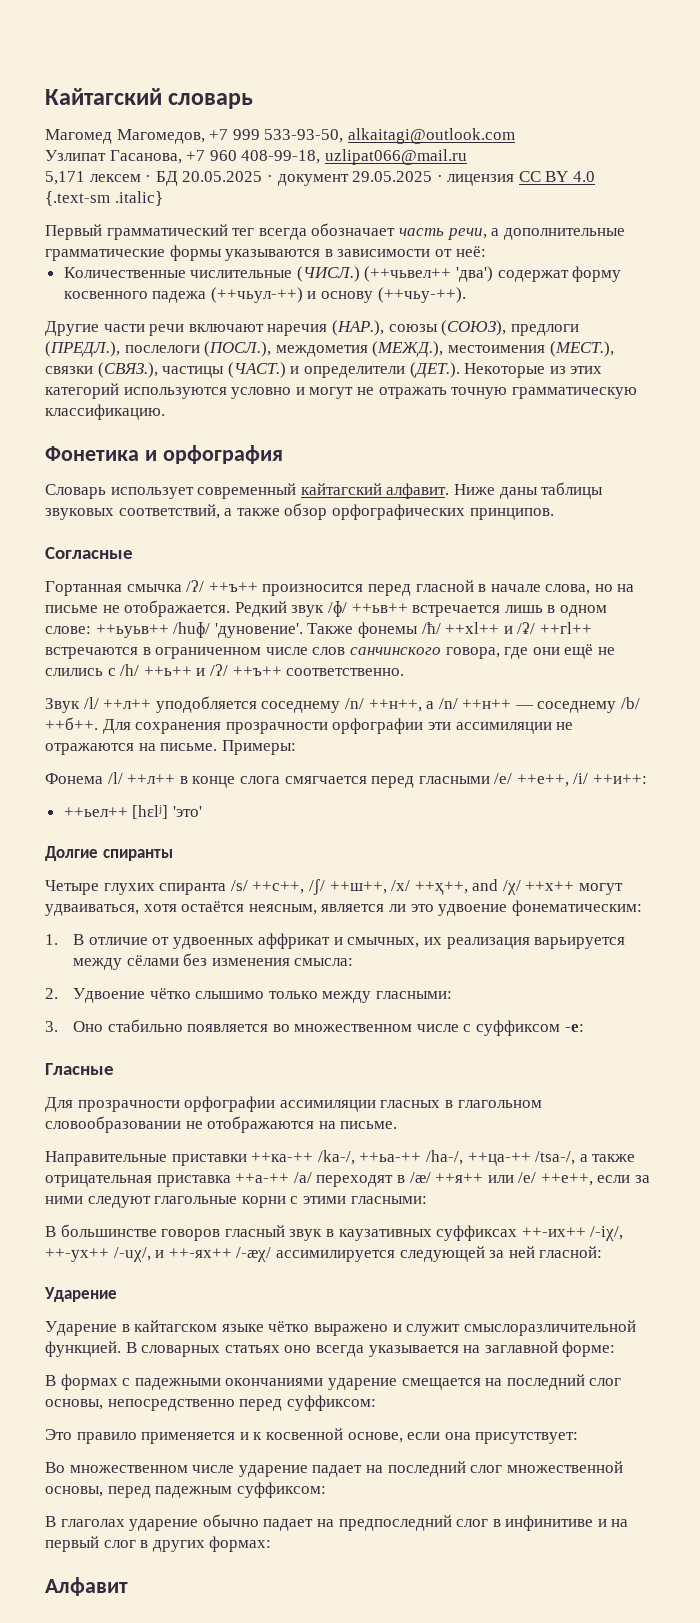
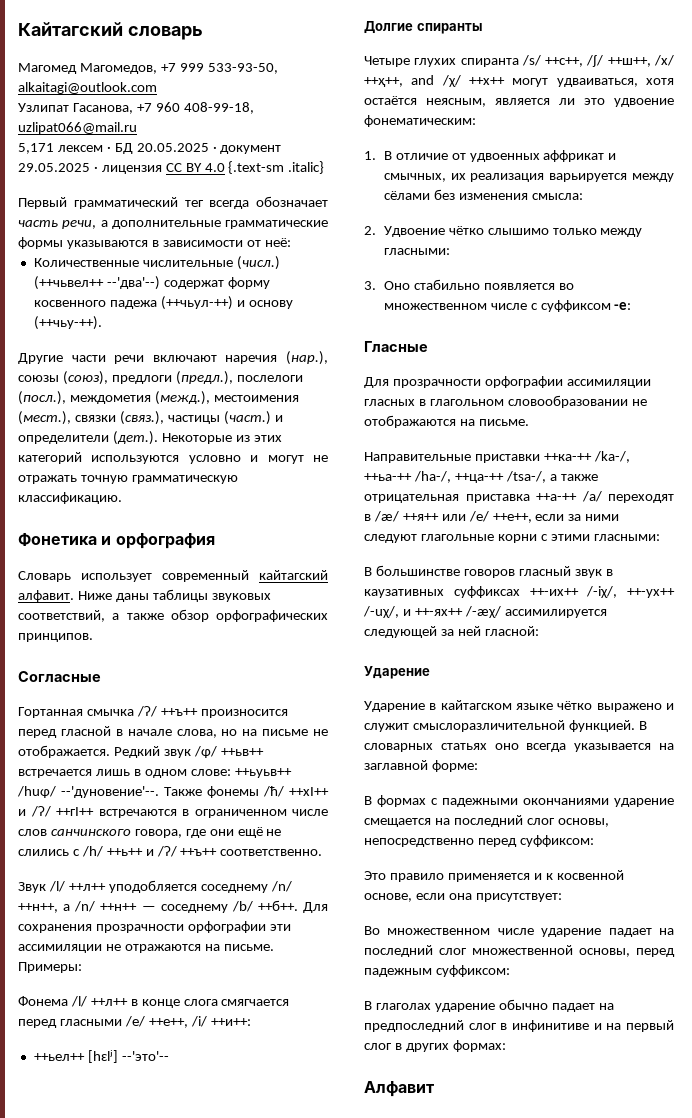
[296,266,494,282] (ЧИСЛ.) (++чьвел++ 'два') -> [236,256,280,270] [33,276,160,290] (числ.) (++чьвел++ --'два'--)
[331,320,579,336] [45,341,614,357] [45,362,286,378] (НАР.), союзы (СОЮЗ), предлоги (ПРЕДЛ.), послелоги (ПОСЛ.), междометия (МЕЖД.), местоимения (МЕСТ.), связки (СВЯЗ.), частицы (ЧАСТ.) -> [286,351,328,365] [18,371,303,385] [18,391,299,405] [18,411,271,425] (нар.), союзы (союз), предлоги (предл.), послелоги (посл.), междометия (межд.), местоимения (мест.), связки (связ.), частицы (част.)
[409,362,460,378] (ДЕТ.). -> [112,431,158,445] (дет.).
[214,623,303,638] 'дуновение'. -> [61,786,159,798] --'дуновение'--.
[172,806,202,817] 'это' -> [121,1051,169,1061] --'это'--

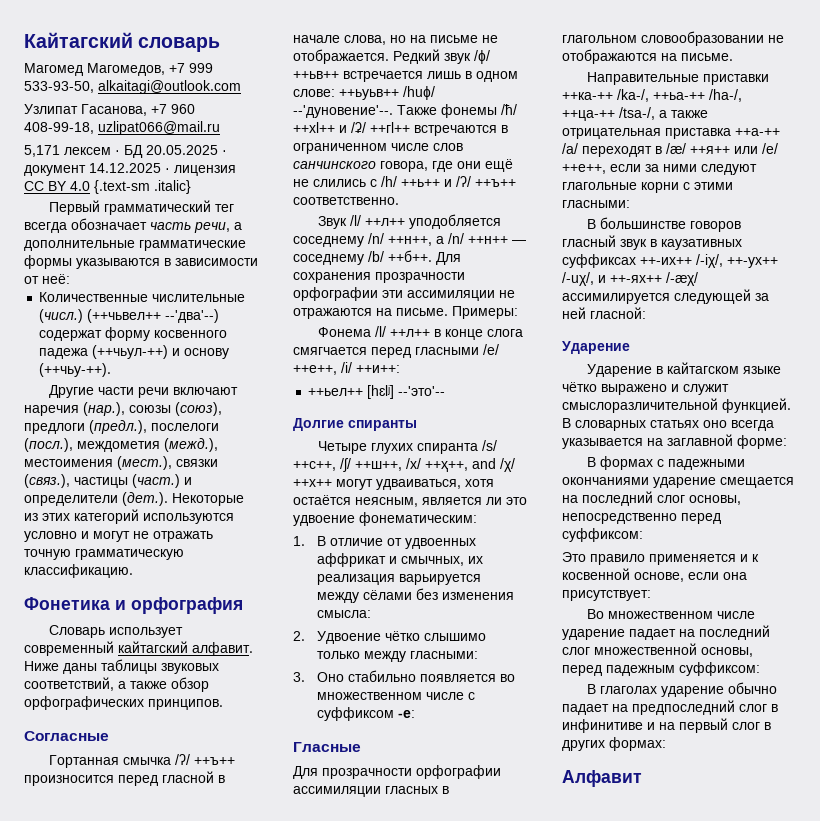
[18,163,90,172] 29.05.2025 -> [89,163,161,173] 14.12.2025

